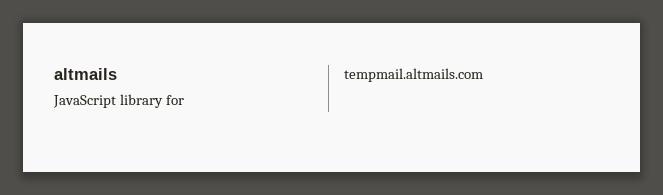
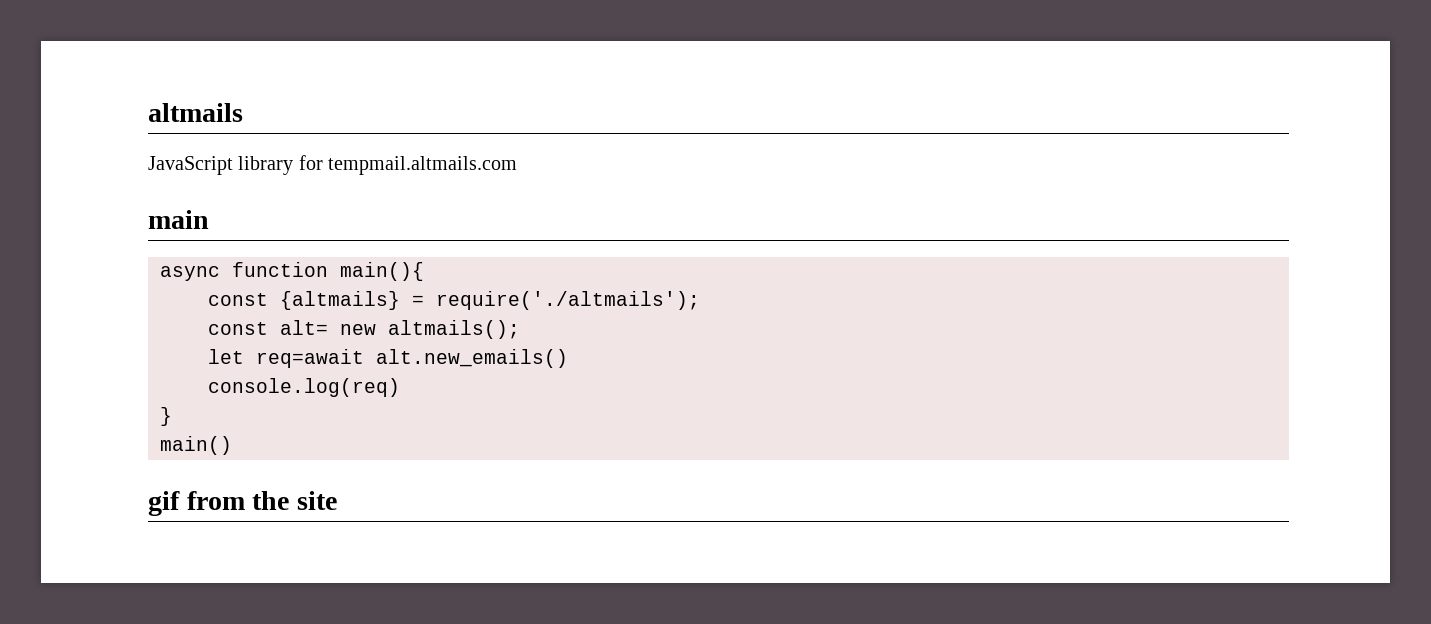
(483, 75) none -> [148,210,209,229] [160,262,424,281] [208,291,700,310] [208,320,520,339] [208,349,568,368] [208,378,400,397] [160,407,172,426] [160,436,232,455] [148,491,337,516] // main // async function main(){ // const {altmails} = require('./altmails'); // const alt= new altmails(); // let req=await alt.new_emails() // console.log(req) // } // main() // gif from the site

